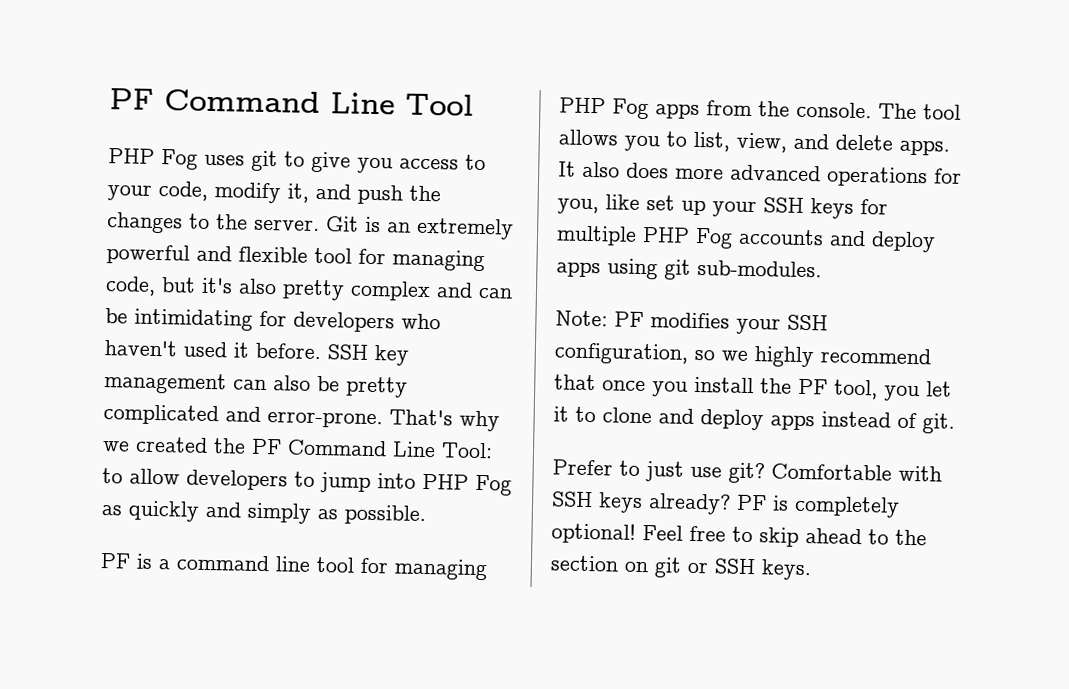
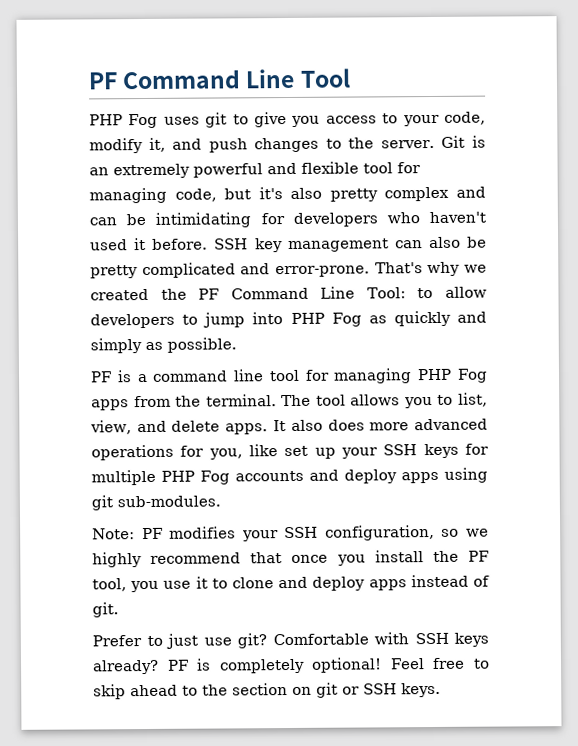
[409,185,441,202] the -> (248, 145) none
[796,101,872,119] console. -> [205,394,277,407] terminal.
[926,381,952,397] let -> [163,580,192,589] use

